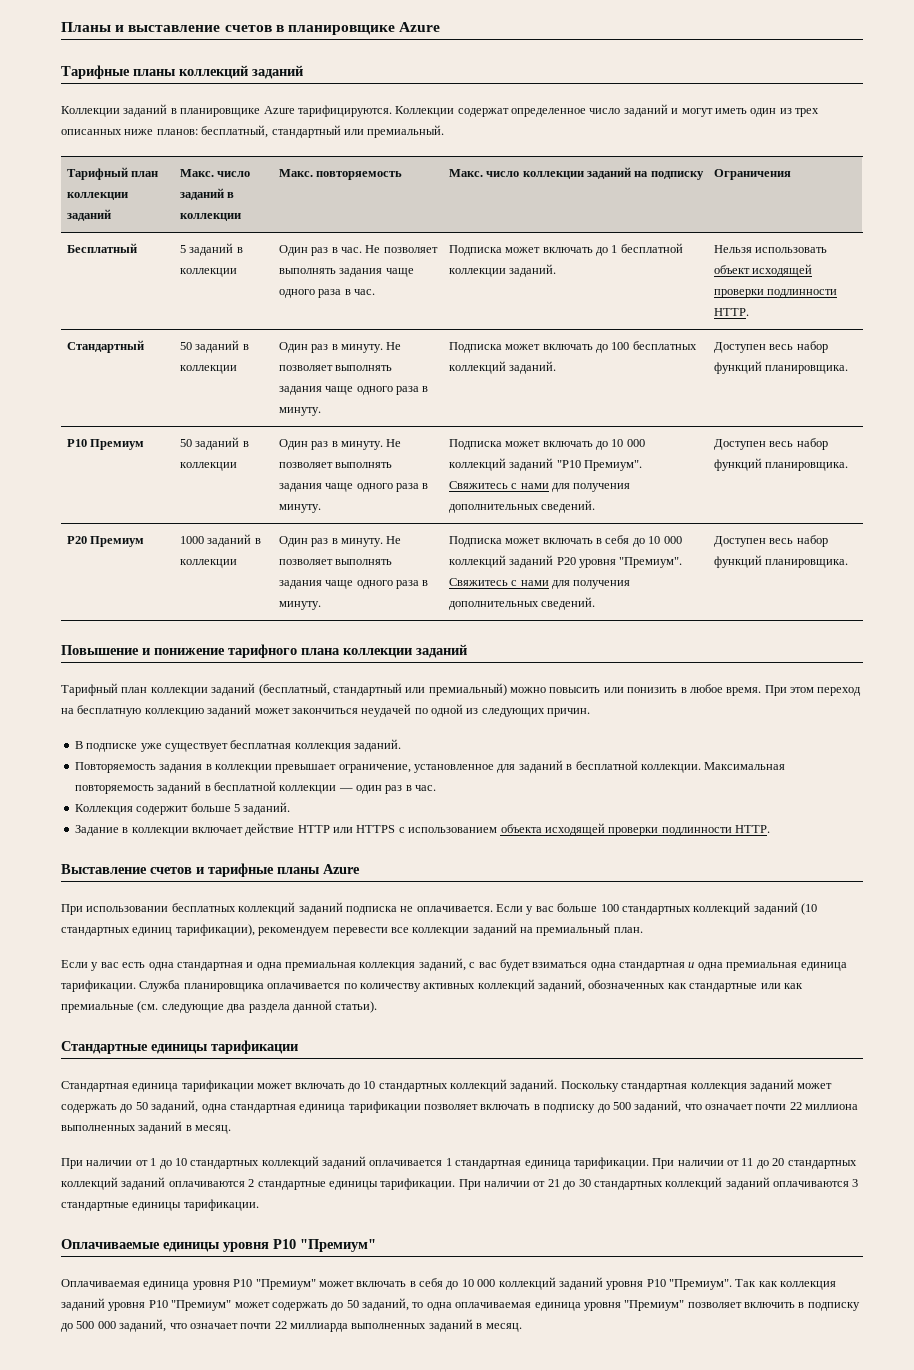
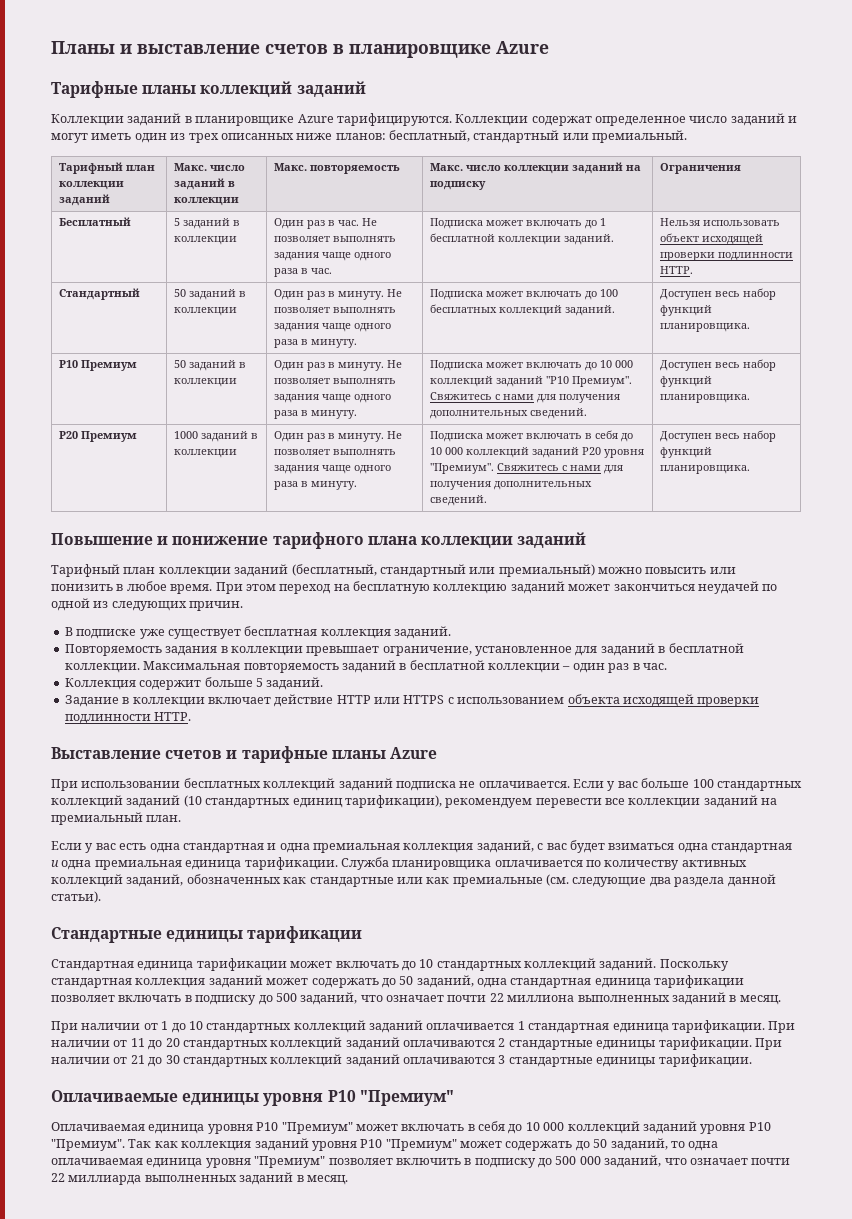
[338,788,353,791] — -> [562,666,571,670] –

